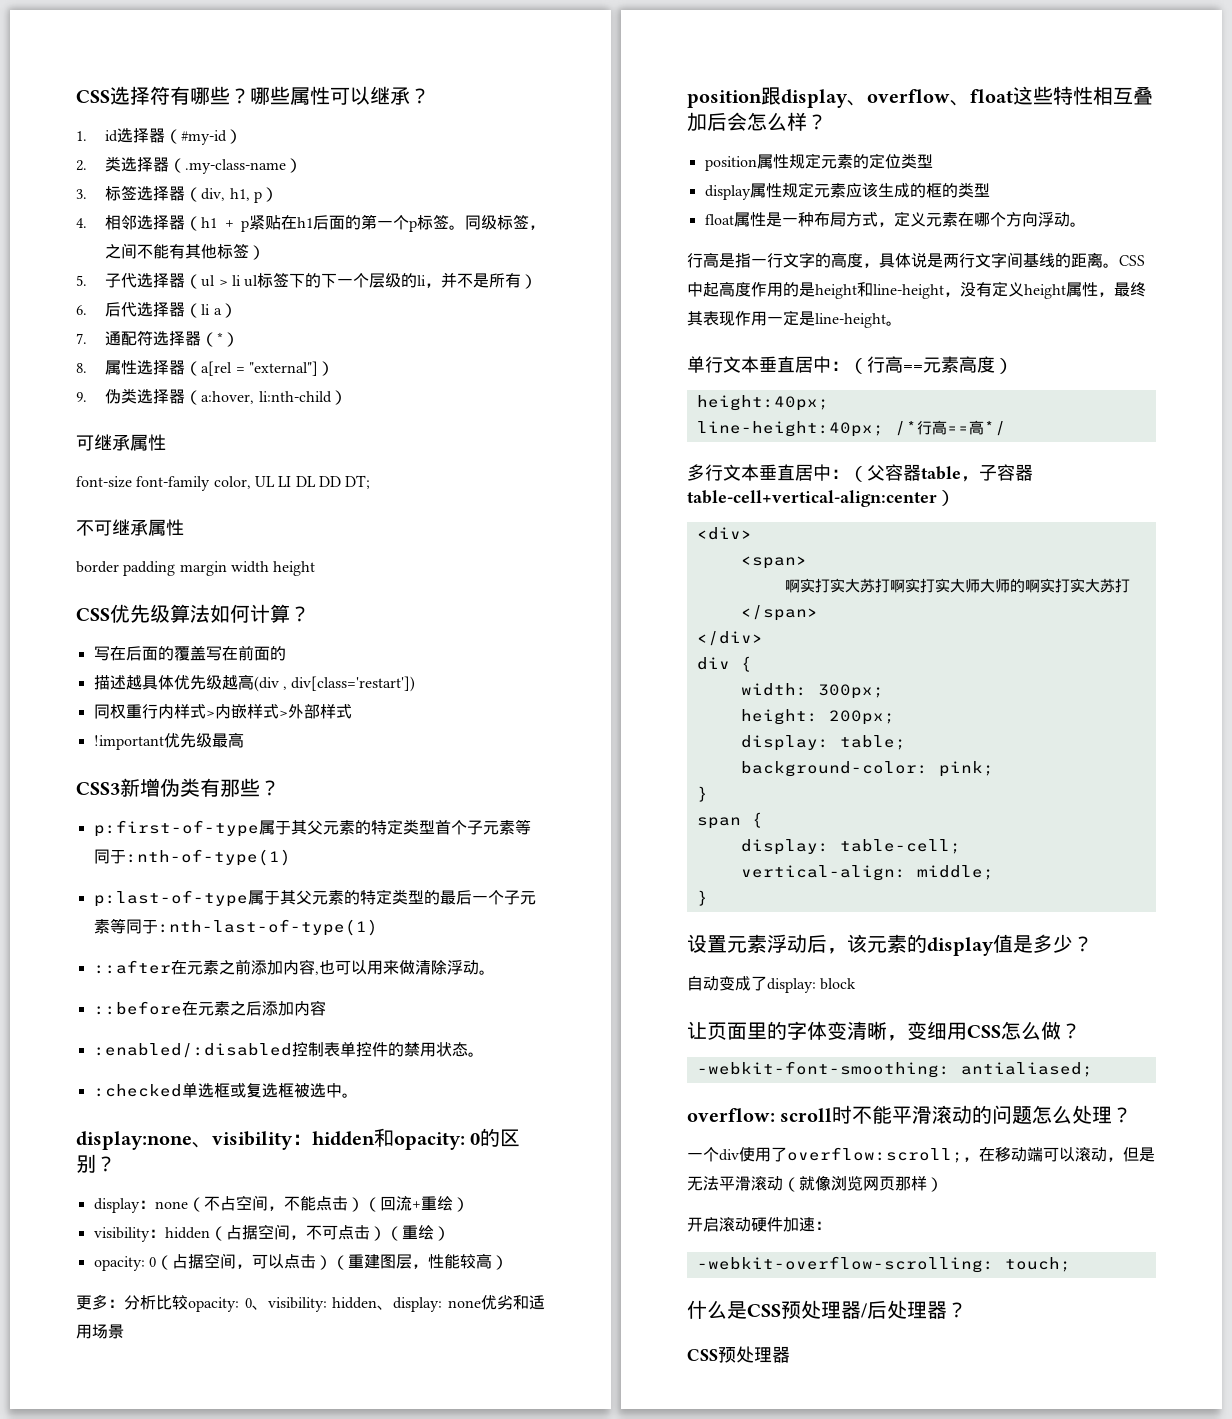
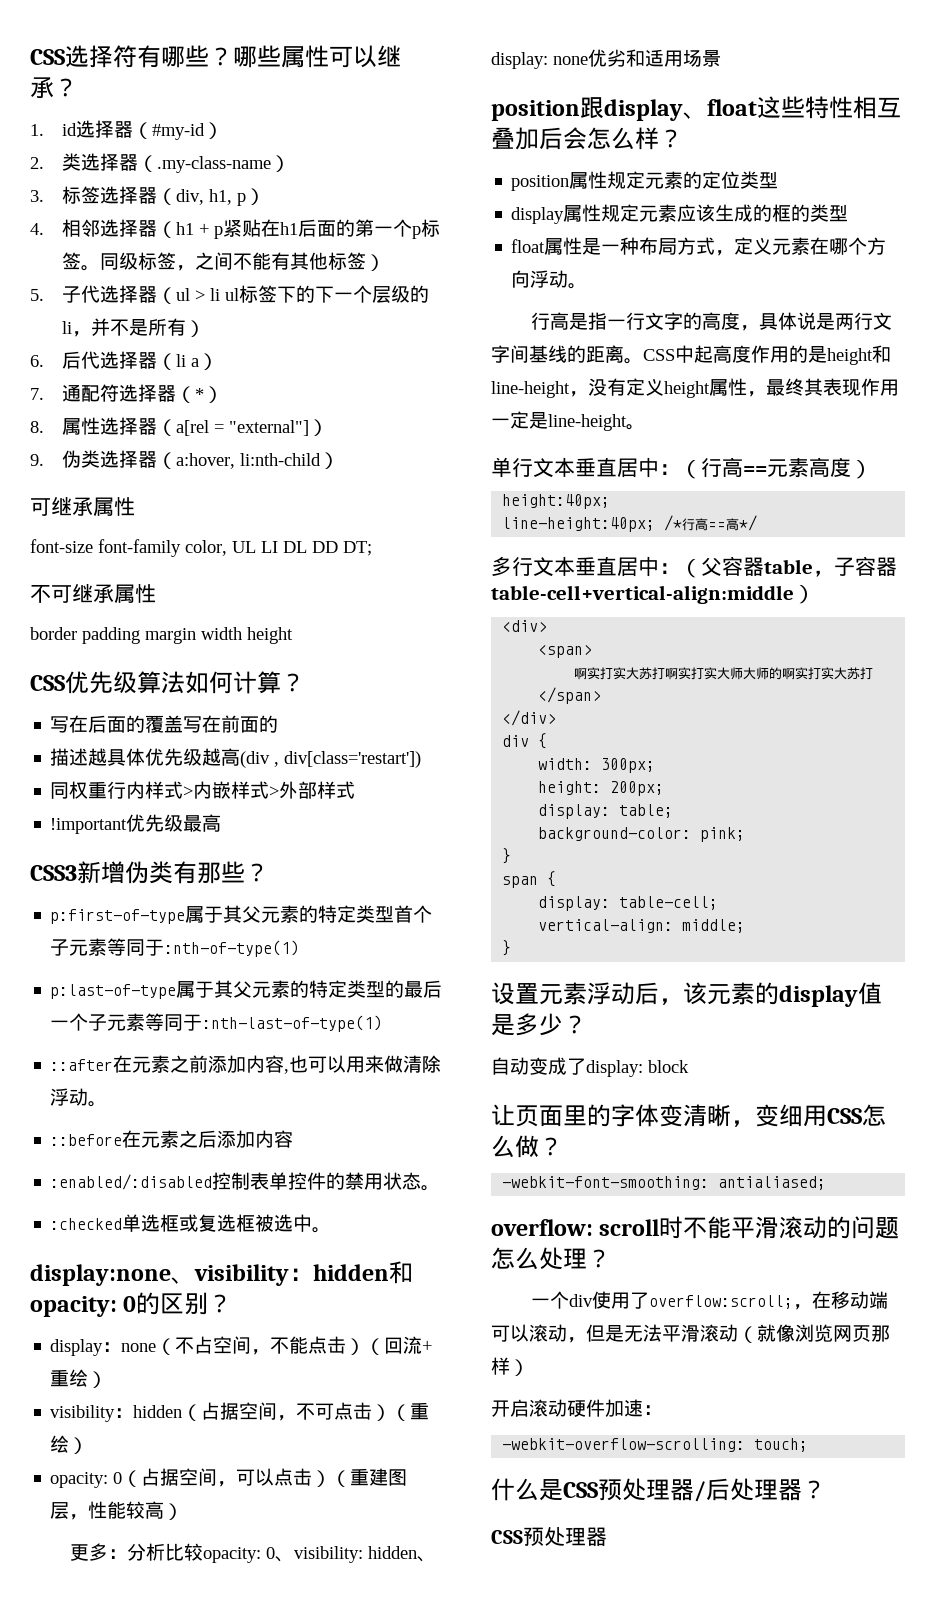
[867,89,970,106] overflow、 -> (707, 115) none
[687,490,937,507] table-cell+vertical-align:center -> [491,585,794,604] table-cell+vertical-align:middle

